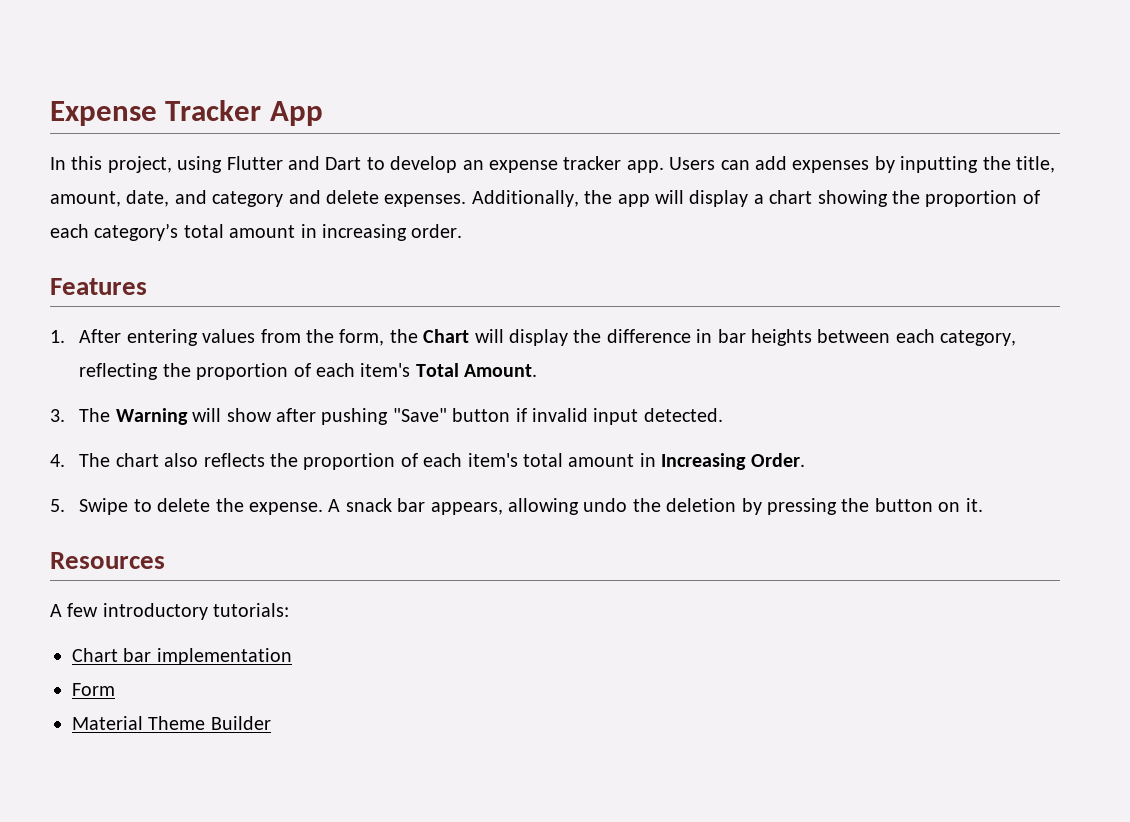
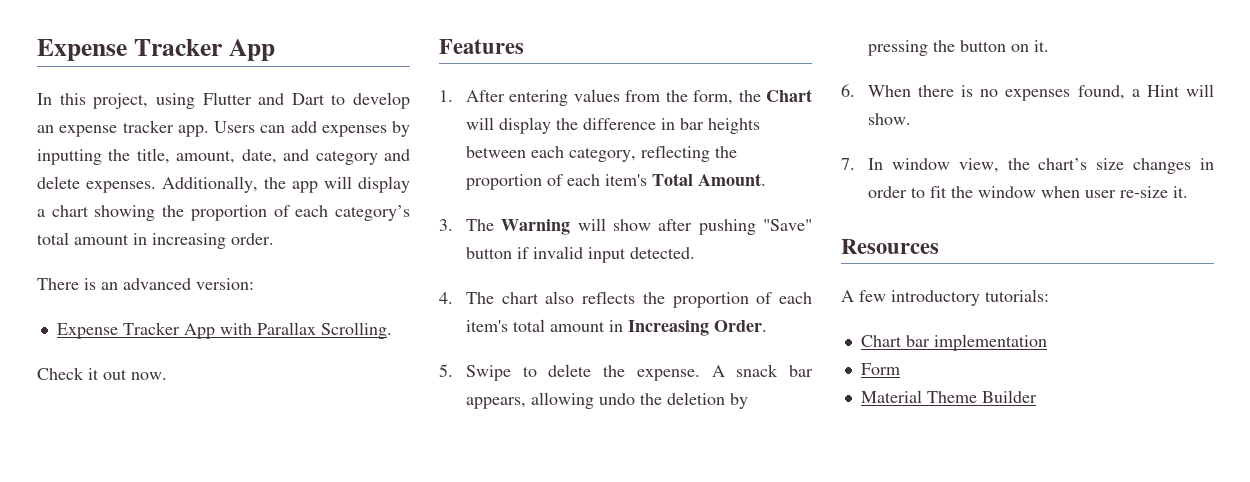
(463, 231) none -> [37,278,254,290] [56,322,392,339] [37,367,167,380] // There is an advanced version: // Expense Tracker App with Parallax Scrolling. // Check it out now.
(983, 505) none -> [841,84,1214,101] [867,113,911,125] [841,158,1214,174] [867,186,1188,198] // 6. When there is no expenses found, a Hint will show. // 7. In window view, the chart’s size changes in order to fit the window when user re-size it.

